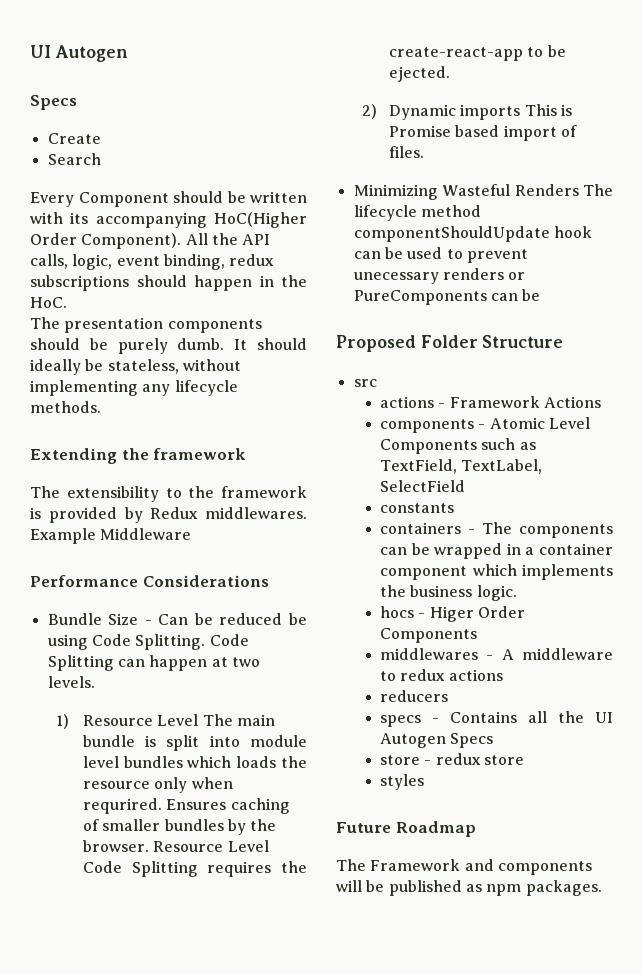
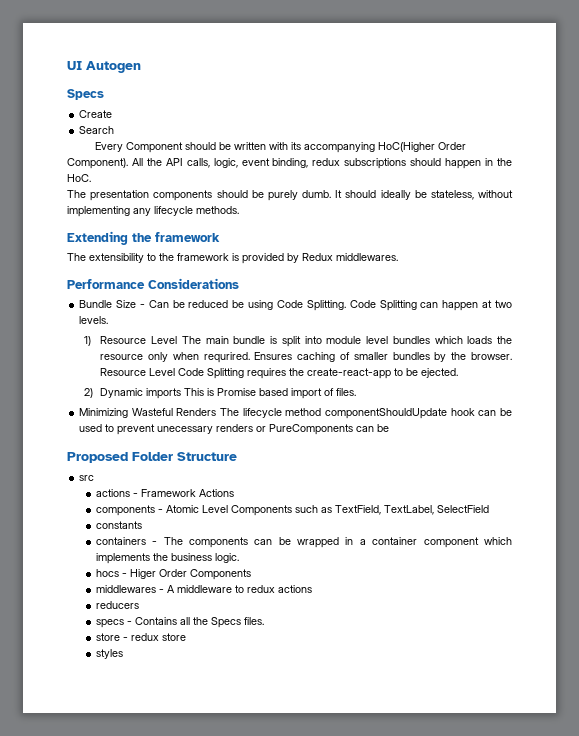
[30,528,192,544] Example Middleware -> (398, 257) none
[595,712,613,723] [380,733,494,748] UI Autogen Specs -> [210,617,264,628] Specs files.
[336,821,476,837] [336,859,592,875] [336,880,602,896] // Future Roadmap // The Framework and components will be published as npm packages. -> (123, 654) none

